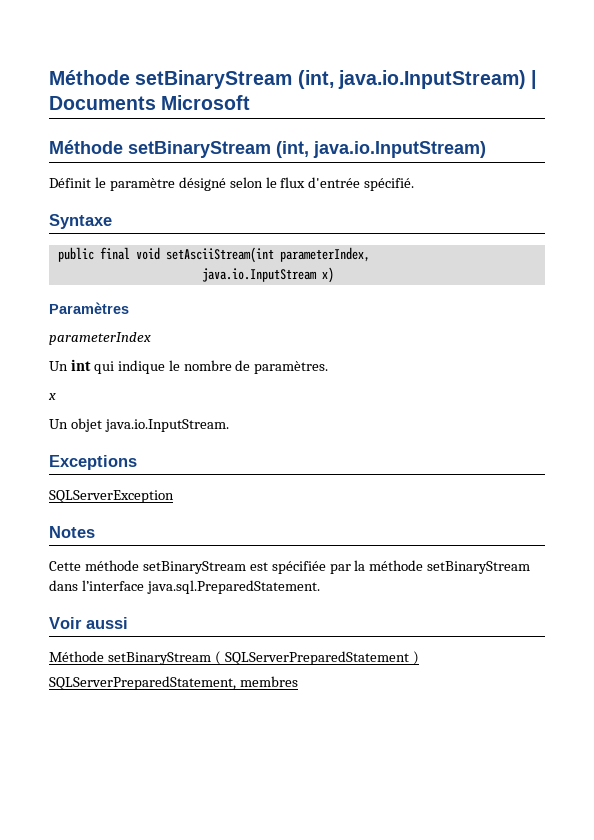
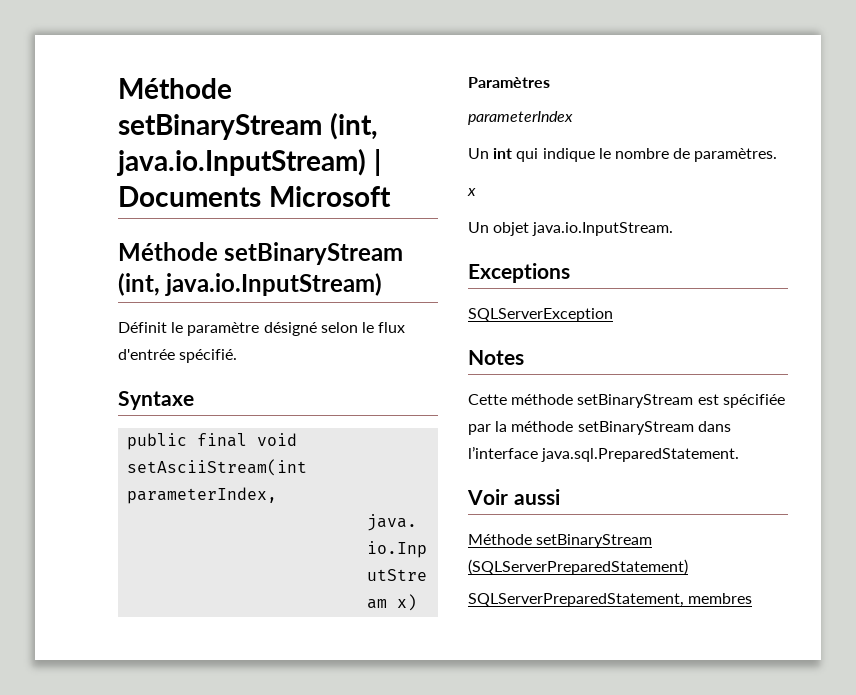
[214,651,419,665] ( SQLServerPreparedStatement ) -> [468,559,688,575] (SQLServerPreparedStatement)

